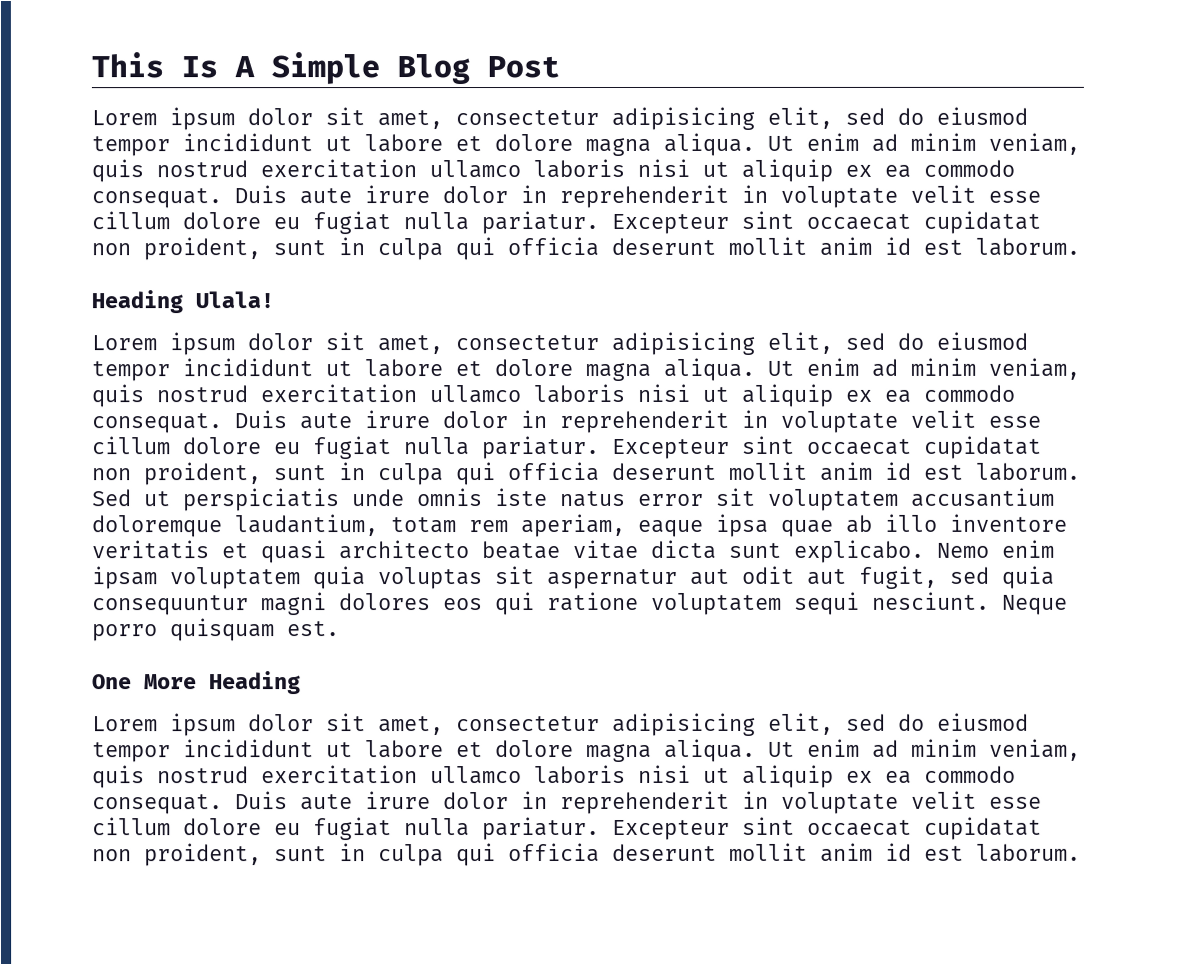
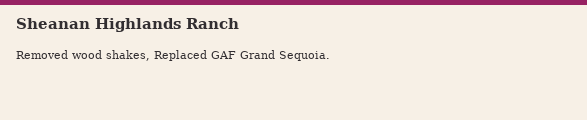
[91,52,560,85] [91,106,1028,131] [91,132,1080,157] [91,158,1015,183] [91,184,1041,209] [91,210,1041,235] [91,236,1080,261] [91,290,274,314] [91,331,1028,356] [91,357,1080,382] [91,383,1015,408] [91,409,1041,434] [91,435,1041,460] [91,461,1080,486] [92,487,1055,512] [92,513,1068,538] [92,539,1055,564] [92,565,1055,590] [92,591,1068,616] [92,618,340,642] [92,671,301,695] [92,712,1029,737] [92,738,1081,763] [92,764,1016,789] [92,790,1042,815] [92,816,1042,841] [92,842,1081,867] This Is A Simple Blog Post // Lorem ipsum dolor sit amet, consectetur adipisicing elit, sed do eiusmod tempor incididunt ut labore et dolore magna aliqua. Ut enim ad minim veniam, quis nostrud exercitation ullamco laboris nisi ut aliquip ex ea commodo consequat. Duis aute irure dolor in reprehenderit in voluptate velit esse cillum dolore eu fugiat nulla pariatur. Excepteur sint occaecat cupidatat non proident, sunt in culpa qui officia deserunt mollit anim id est laborum. // Heading Ulala! // Lorem ipsum dolor sit amet, consectetur adipisicing elit, sed do eiusmod tempor incididunt ut labore et dolore magna aliqua. Ut enim ad minim veniam, quis nostrud exercitation ullamco laboris nisi ut aliquip ex ea commodo consequat. Duis aute irure dolor in reprehenderit in voluptate velit esse cillum dolore eu fugiat nulla pariatur. Excepteur sint occaecat cupidatat non proident, sunt in culpa qui officia deserunt mollit anim id est laborum. Sed ut perspiciatis unde omnis iste natus error sit voluptatem accusantium doloremque laudantium, totam rem aperiam, eaque ipsa quae ab illo inventore veritatis et quasi architecto beatae vitae dicta sunt explicabo. Nemo enim ipsam voluptatem quia voluptas sit aspernatur aut odit aut fugit, sed quia consequuntur magni dolores eos qui ratione voluptatem sequi nesciunt. Neque porro quisquam est. // One More Heading // Lorem ipsum dolor sit amet, consectetur adipisicing elit, sed do eiusmod tempor incididunt ut labore et dolore magna aliqua. Ut enim ad minim veniam, quis nostrud exercitation ullamco laboris nisi ut aliquip ex ea commodo consequat. Duis aute irure dolor in reprehenderit in voluptate velit esse cillum dolore eu fugiat nulla pariatur. Excepteur sint occaecat cupidatat non proident, sunt in culpa qui officia deserunt mollit anim id est laborum. -> [16,18,239,32] [16,50,330,61] Sheanan Highlands Ranch // Removed wood shakes, Replaced GAF Grand Sequoia.

